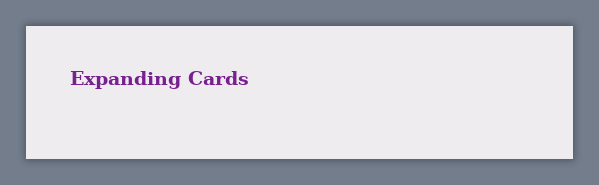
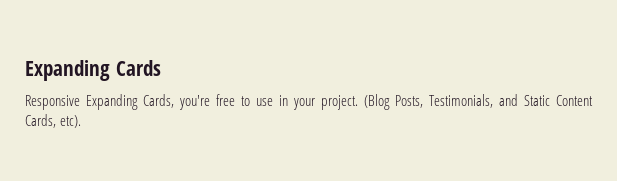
(249, 78) none -> [25,94,593,110] [25,114,82,128] // Responsive Expanding Cards, you're free to use in your project. (Blog Posts, Testimonials, and Static Content Cards, etc).

